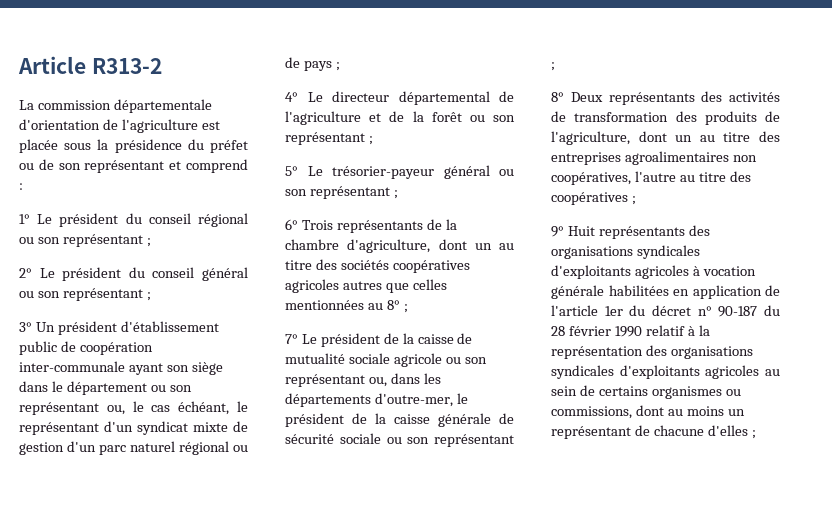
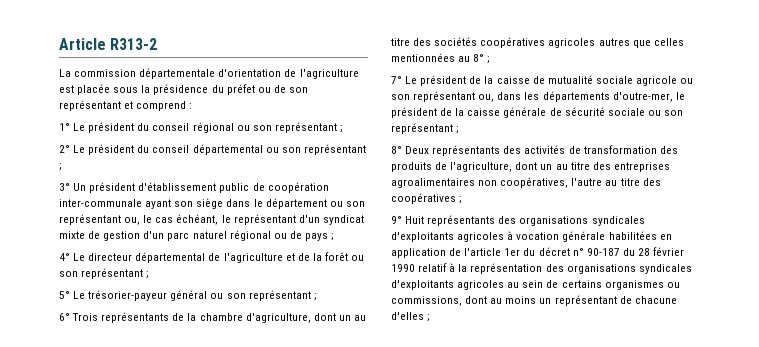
[202,267,248,281] général -> [192,144,263,155] départemental

